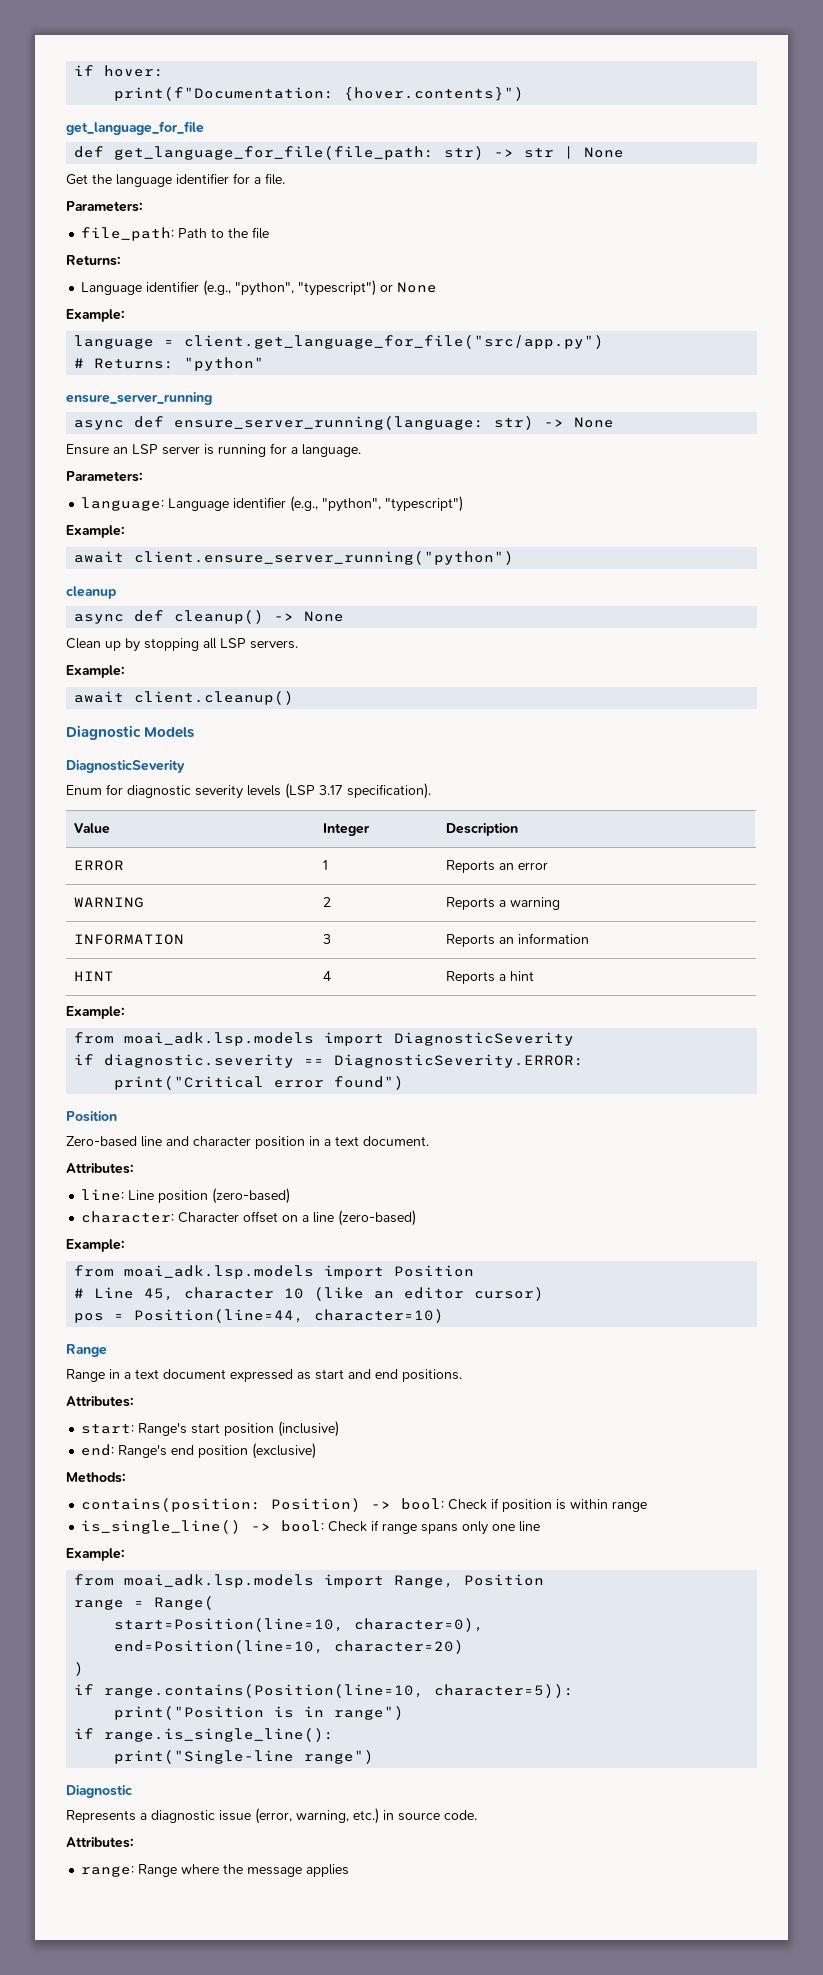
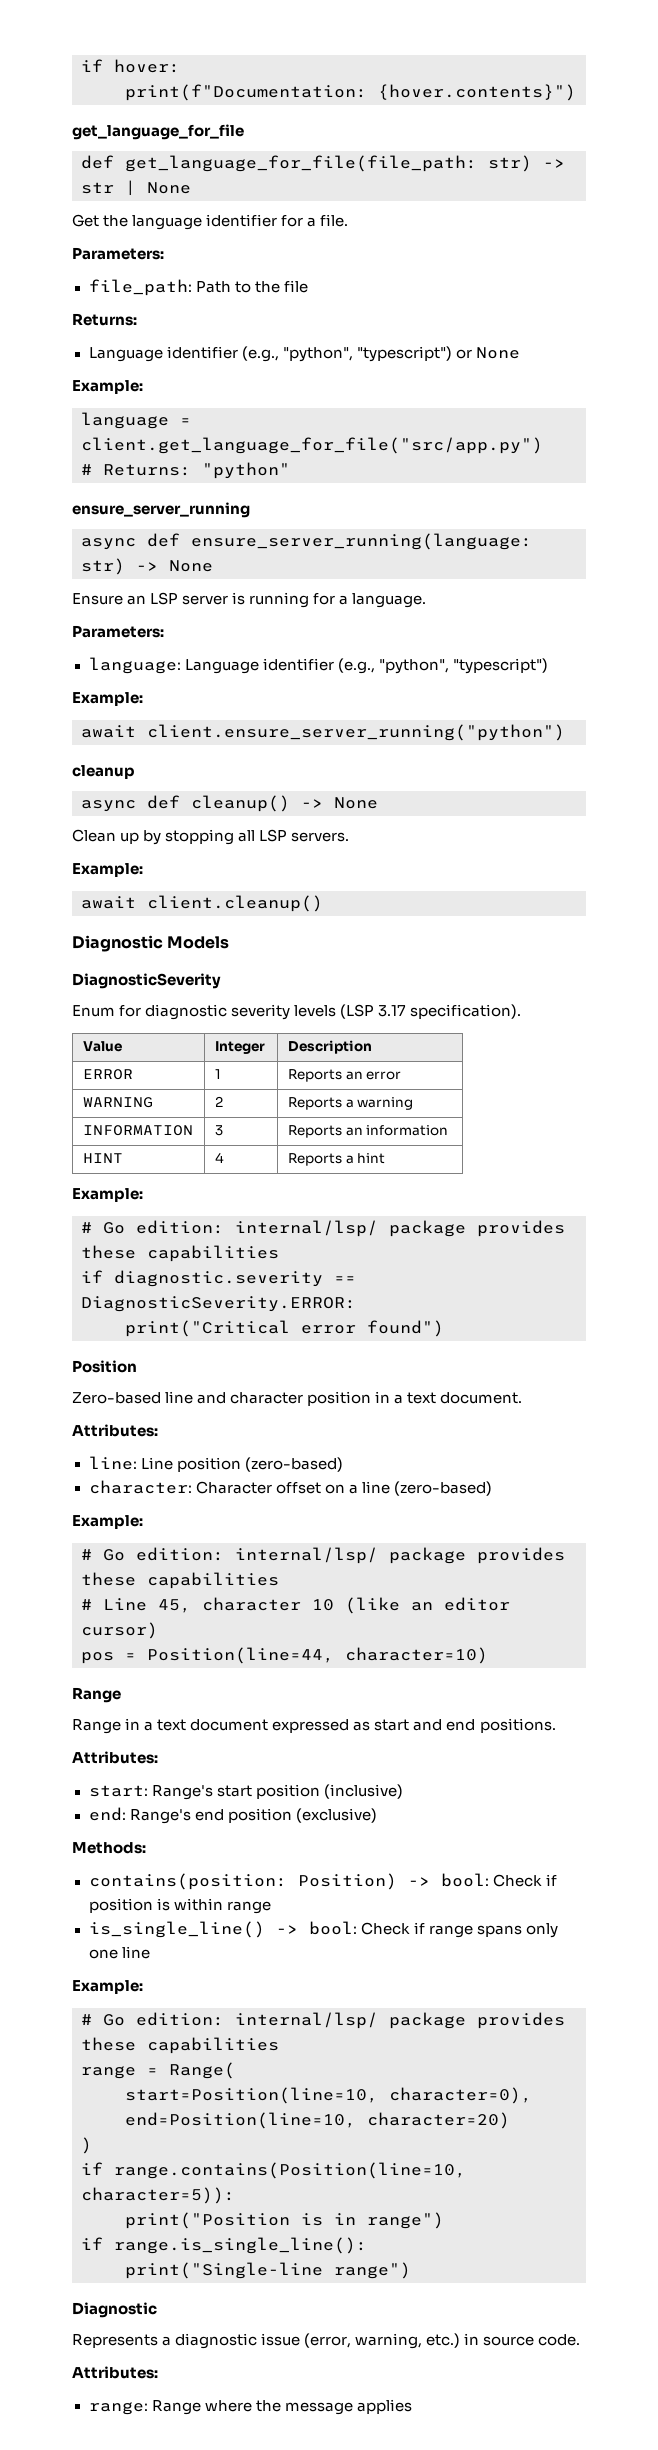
[74,1032,575,1046] from moai_adk.lsp.models import DiagnosticSeverity -> [81,1220,565,1237] [81,1245,279,1262] # Go edition: internal/lsp/ package provides these capabilities
[74,1265,475,1279] from moai_adk.lsp.models import Position -> [81,1547,565,1564] [81,1572,279,1589] # Go edition: internal/lsp/ package provides these capabilities
[74,1574,545,1588] from moai_adk.lsp.models import Range, Position -> [81,2012,565,2029] [81,2037,279,2054] # Go edition: internal/lsp/ package provides these capabilities

